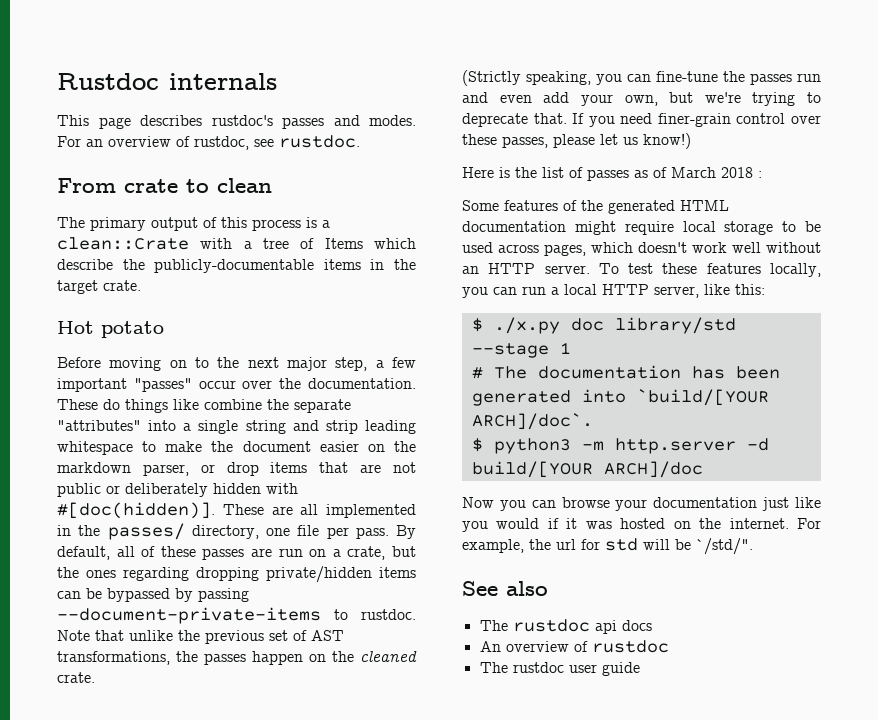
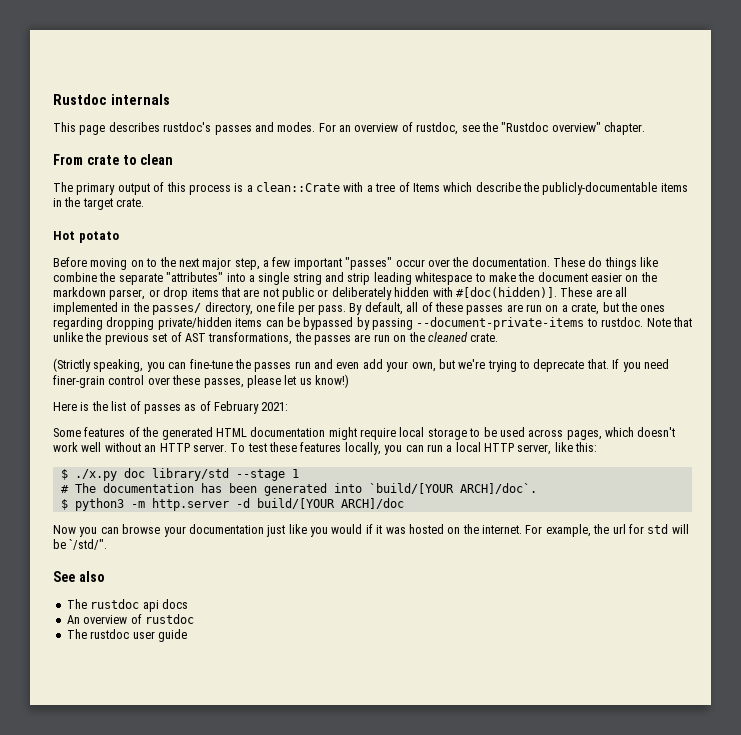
[279,135,360,148] rustdoc. -> [481,122,645,135] the "Rustdoc overview" chapter.
[252,651,303,665] happen -> [354,334,390,342] are run
[671,167,762,178] March 2018 : -> [214,401,289,414] February 2021:

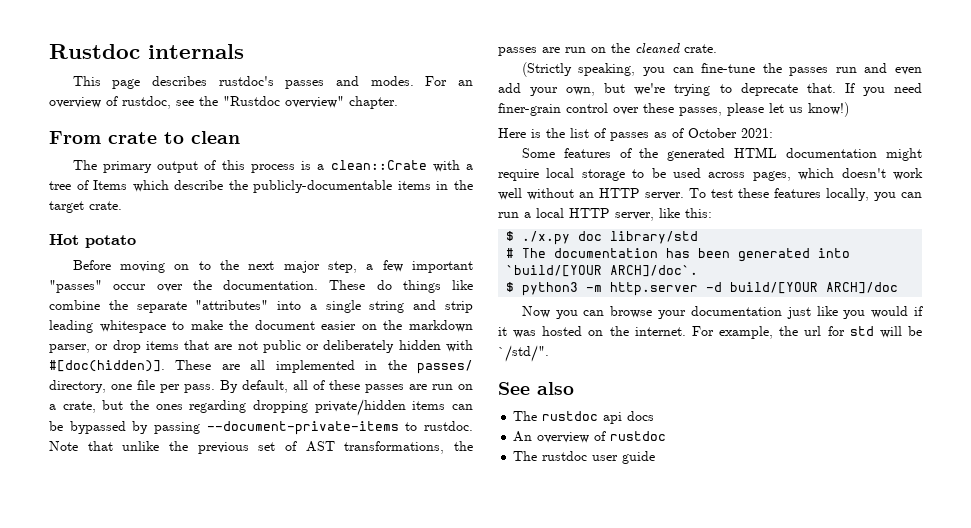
[214,401,259,414] February -> [688,128,737,138] October
[235,469,299,481] --stage 1 -> (699, 237) none

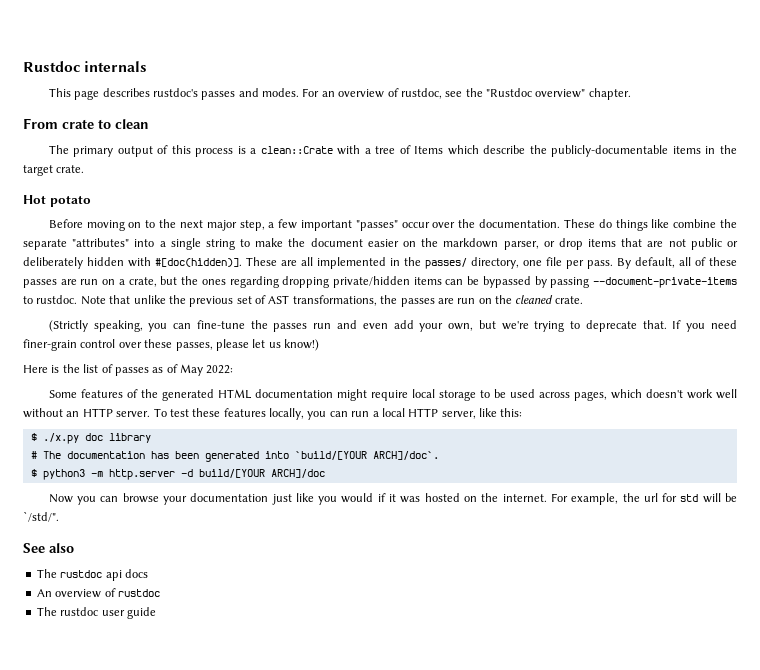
[413,300,473,313] [49,320,166,333] and strip leading whitespace -> (235, 244) none
[688,128,773,138] October 2021: -> [180,364,234,376] May 2022:
[610,231,699,244] library/std -> [108,433,151,443] library

